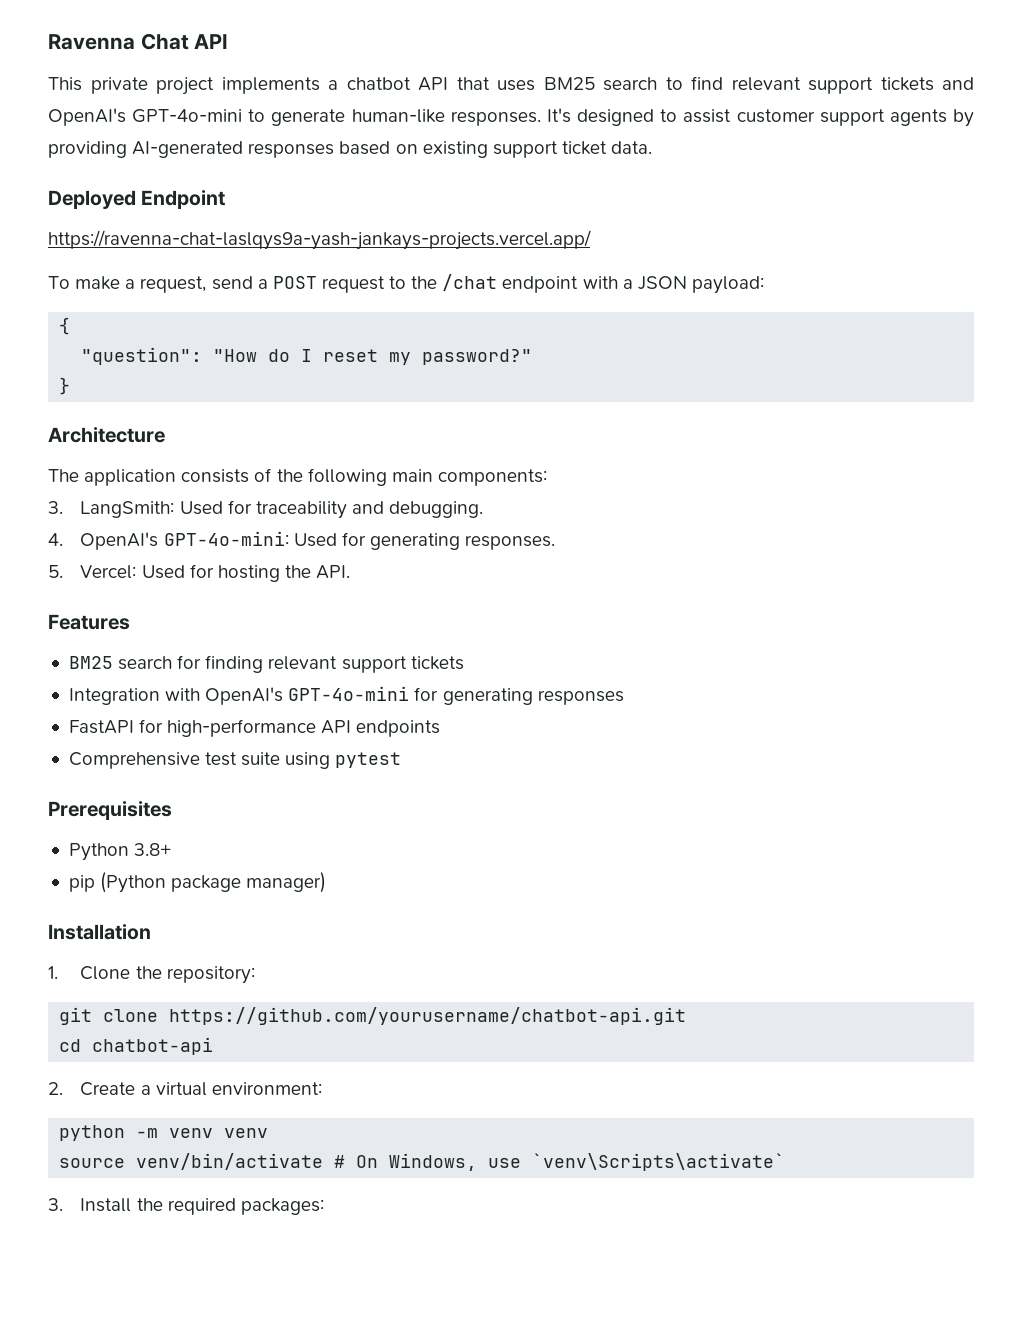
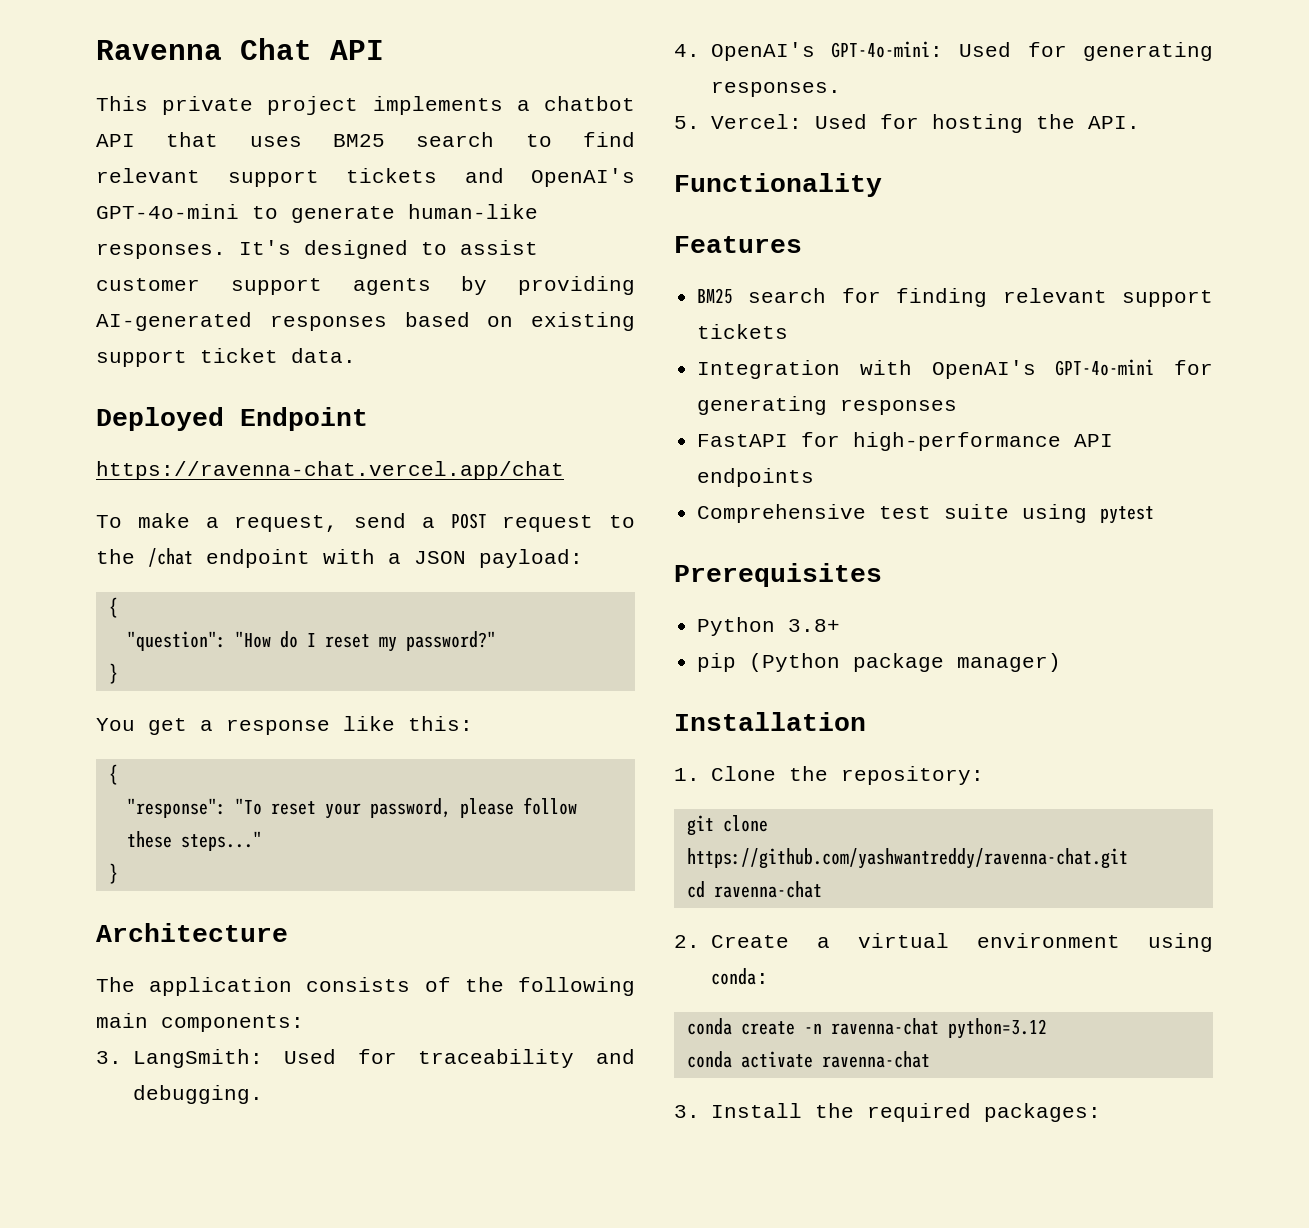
[48,230,591,250] https://ravenna-chat-laslqys9a-yash-jankays-projects.vercel.app/ -> [96,461,564,480] https://ravenna-chat.vercel.app/chat
(71, 386) none -> [96,716,473,735] [108,764,118,785] [126,797,577,819] [126,831,262,851] [108,863,118,884] // You get a response like this: // { // "response": "To reset your password, please follow these steps..." // }
(351, 572) none -> [674,173,882,197] // Functionality
[169,1007,687,1025] https://github.com/yourusername/chatbot-api.git -> [686,848,1128,869] https://github.com/yashwantreddy/ravenna-chat.git
[92,1037,214,1055] chatbot-api -> [713,881,822,898] ravenna-chat
[211,1082,322,1095] [59,1125,269,1141] [59,1153,786,1171] environment: // python -m venv venv // source venv/bin/activate # On Windows, use `venv\Scripts\activate` -> [976,933,1213,952] [710,968,769,985] [686,1018,1047,1039] [686,1051,930,1068] environment using conda: // conda create -n ravenna-chat python=3.12 // conda activate ravenna-chat

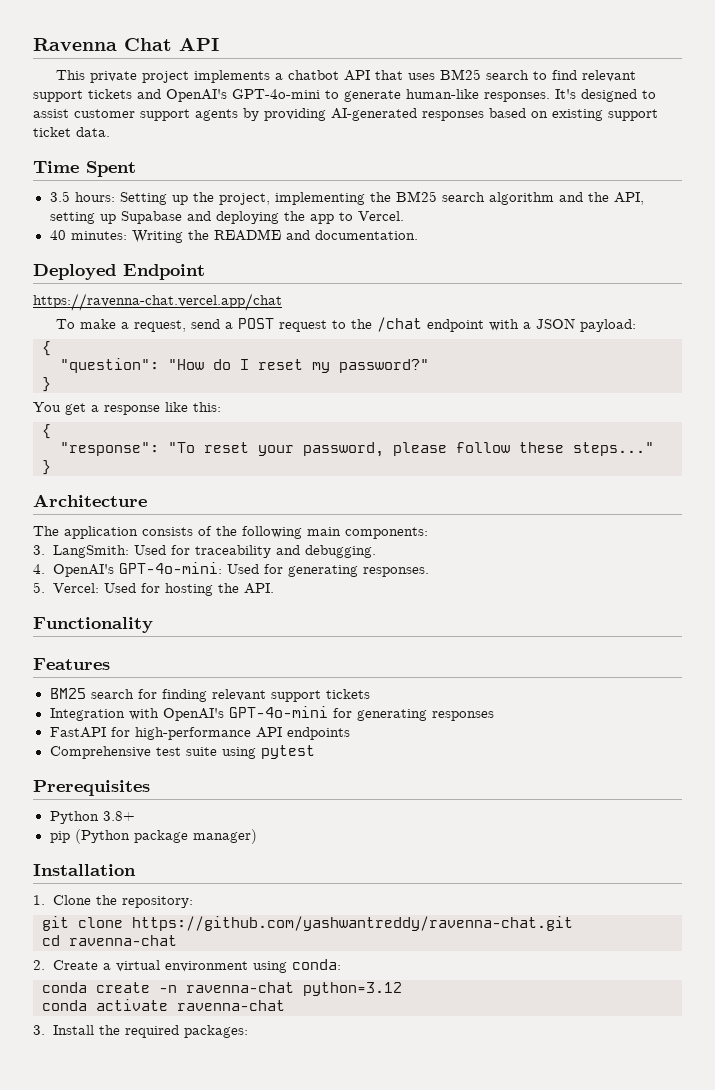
(356, 355) none -> [33,161,136,177] [49,191,644,205] [49,211,404,224] [49,229,418,243] // Time Spent // 3.5 hours: Setting up the project, implementing the BM25 search algorithm and the API, setting up Supabase and deploying the app to Vercel. // 40 minutes: Writing the README and documentation.

